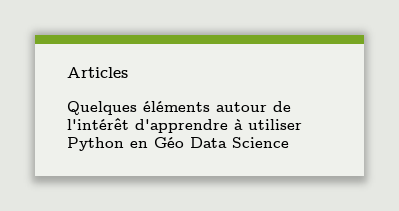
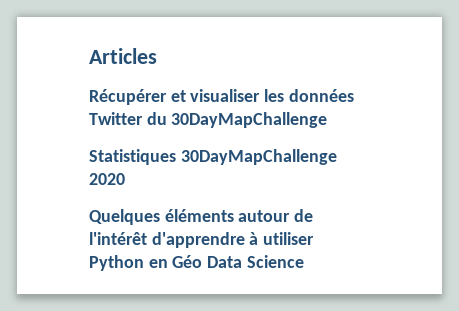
(128, 72) none -> [89,89,354,105] [89,112,328,128] [89,149,337,165] [89,173,125,185] // Récupérer et visualiser les données Twitter du 30DayMapChallenge // Statistiques 30DayMapChallenge 2020

